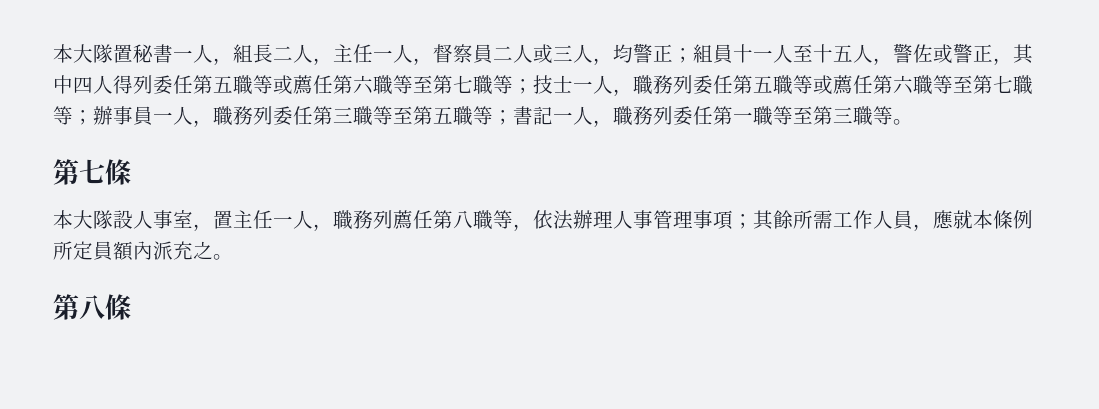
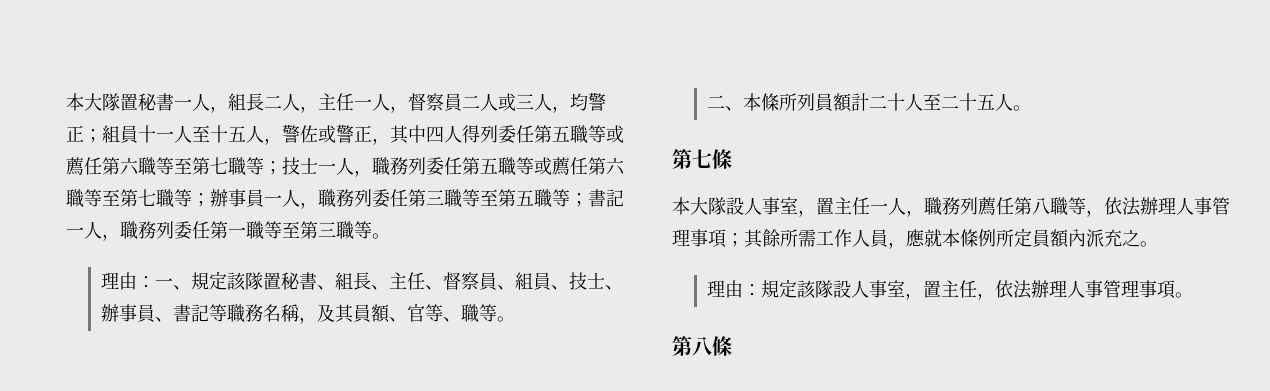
(913, 122) none -> [100,271,623,291] [100,304,515,324] [706,93,1031,112] // 理由：一、規定該隊置秘書、組長、主任、督察員、組員、技士、辦事員、書記等職務名稱，及其員額、官等、職等。 // 二、本條所列員額計二十人至二十五人。
(233, 257) none -> [706,279,1193,300] // 理由：規定該隊設人事室，置主任，依法辦理人事管理事項。

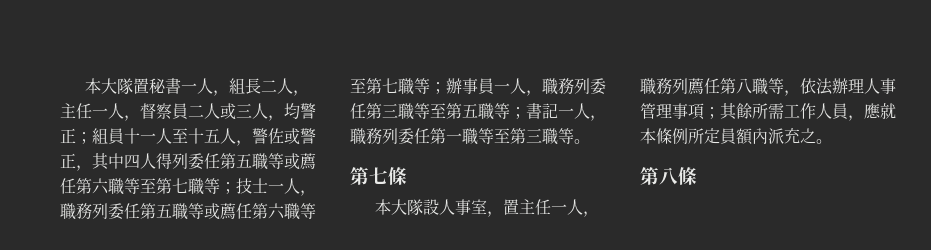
[100,271,623,291] [100,304,515,324] [706,93,1031,112] // 理由：一、規定該隊置秘書、組長、主任、督察員、組員、技士、辦事員、書記等職務名稱，及其員額、官等、職等。 // 二、本條所列員額計二十人至二十五人。 -> (590, 141) none
[706,279,1193,300] // 理由：規定該隊設人事室，置主任，依法辦理人事管理事項。 -> (832, 141) none

